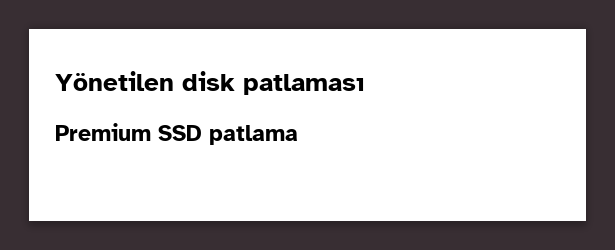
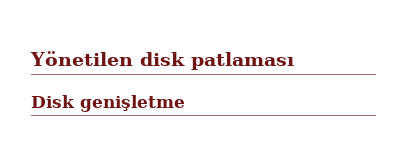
[55,123,298,145] Premium SSD patlama -> [31,95,185,112] Disk genişletme

